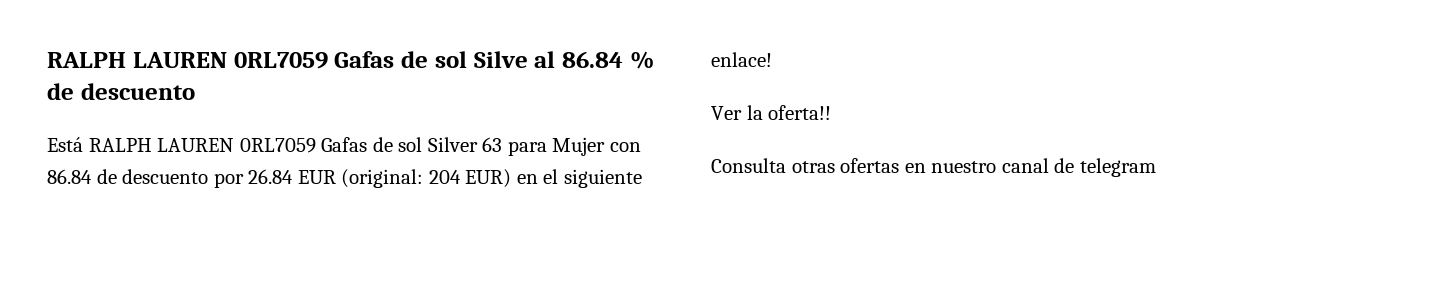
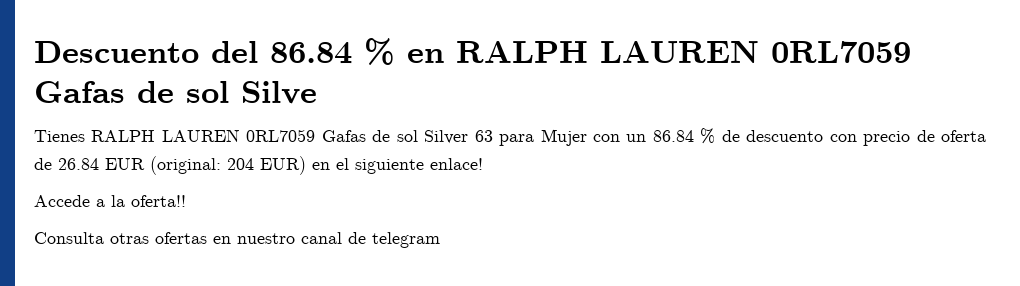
(47, 60) none -> [34,38,444,65] Descuento del 86.84 % en
[534,51,654,69] [47,83,195,100] [47,137,83,152] al 86.84 % de descuento // Está -> [34,130,85,142] // Tienes
[47,169,244,188] 86.84 de descuento por -> [626,128,987,146] [34,158,52,170] un 86.84 % de descuento con precio de oferta de
[711,106,742,120] Ver -> [34,195,105,207] Accede a

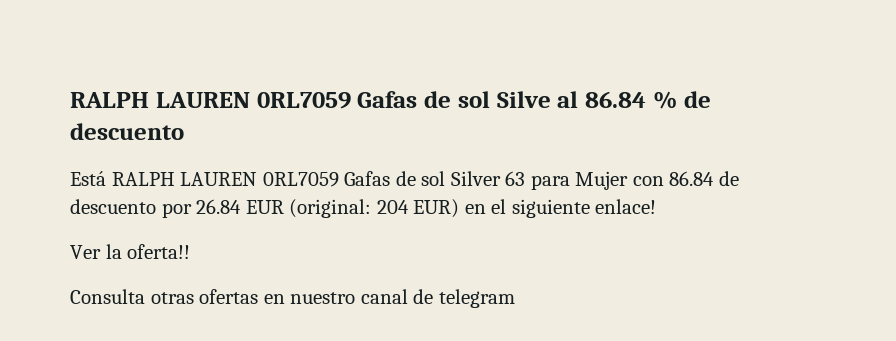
[34,38,444,65] Descuento del 86.84 % en -> (70, 100) none
[34,130,85,142] // Tienes -> [557,91,711,109] [70,123,184,140] [70,171,106,186] al 86.84 % de descuento // Está
[626,128,987,146] [34,158,52,170] un 86.84 % de descuento con precio de oferta de -> [669,171,739,186] [70,199,192,218] 86.84 de descuento por
[34,195,105,207] Accede a -> [70,245,101,259] Ver

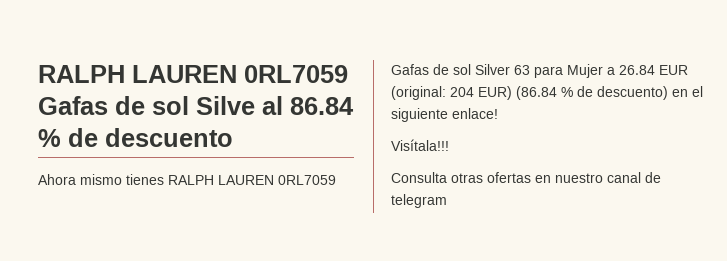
[70,171,106,186] Está -> [38,174,164,185] Ahora mismo tienes
[632,171,739,186] [70,199,192,218] con 86.84 de descuento por -> [607,67,615,75] a
(460, 208) none -> [516,86,668,100] (86.84 % de descuento)
[70,244,191,259] Ver la oferta!! -> [391,139,449,151] Visítala!!!

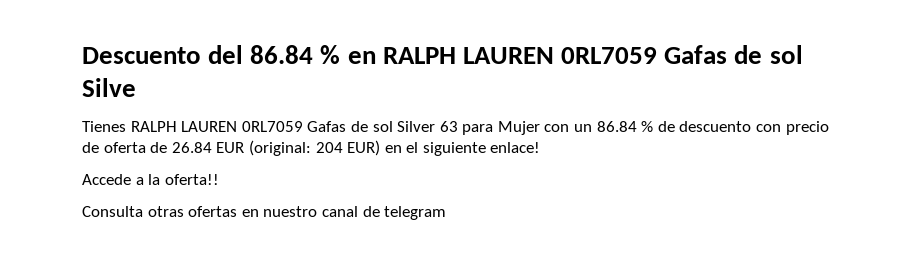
(38, 74) none -> [82,45,376,64] Descuento del 86.84 % en
[262,96,354,115] [38,128,233,147] [38,174,164,185] al 86.84 % de descuento // Ahora mismo tienes -> [82,121,126,132] // Tienes
[607,67,615,75] a -> [544,121,829,135] [82,142,168,153] con un 86.84 % de descuento con precio de oferta de
[516,86,668,100] (86.84 % de descuento) -> (381, 148) none
[391,139,449,151] Visítala!!! -> [82,174,219,185] Accede a la oferta!!

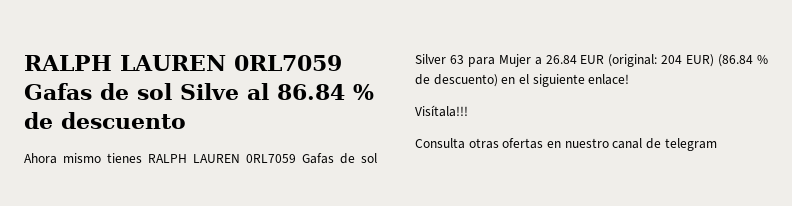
[82,45,376,64] Descuento del 86.84 % en -> (24, 63) none
[82,121,126,132] // Tienes -> [247,83,374,100] [24,112,186,129] [24,153,142,164] al 86.84 % de descuento // Ahora mismo tienes
[544,121,829,135] [82,142,168,153] con un 86.84 % de descuento con precio de oferta de -> [534,57,542,65] a
(381, 148) none -> [718,54,768,67] [415,74,498,87] (86.84 % de descuento)
[82,174,219,185] Accede a la oferta!! -> [415,105,468,117] Visítala!!!

